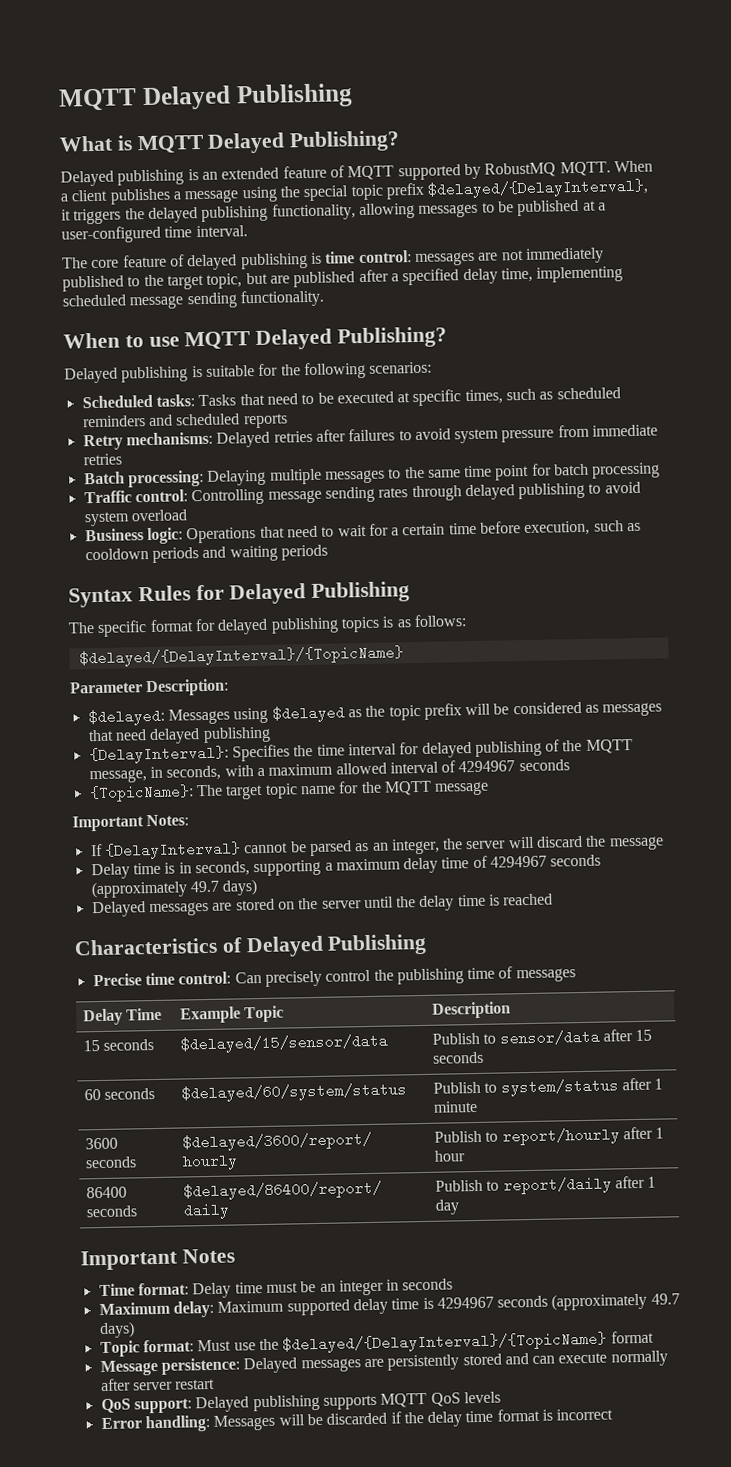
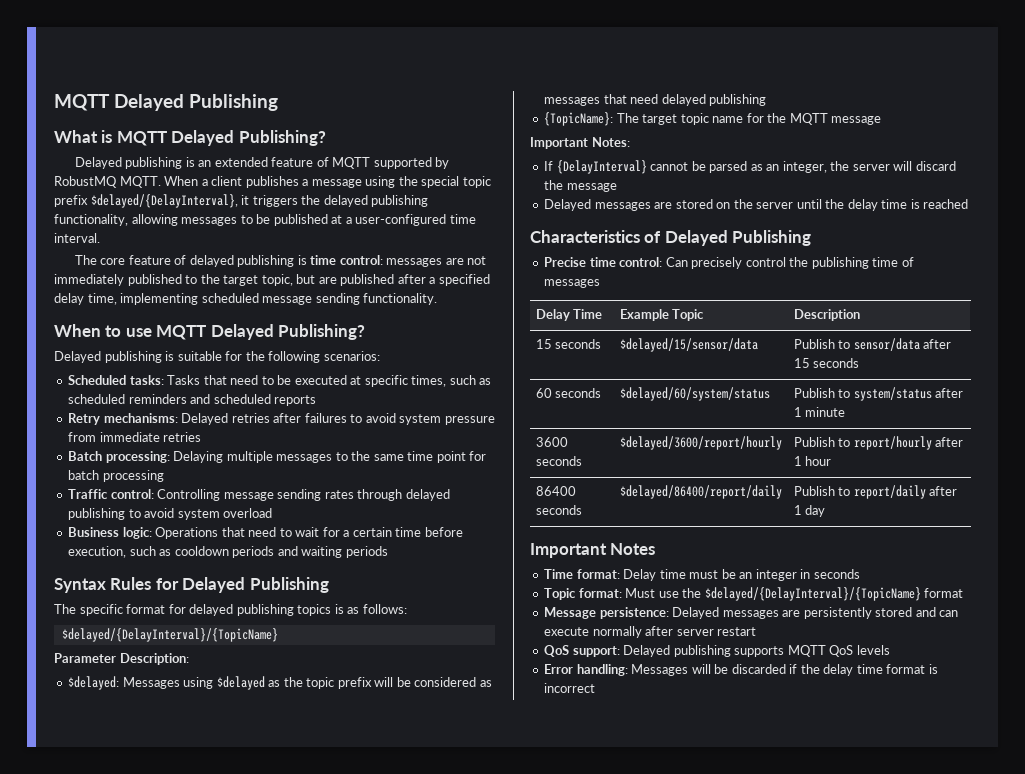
[88,739,633,765] [88,759,570,784] // {DelayInterval}: Specifies the time interval for delayed publishing of the MQTT message, in seconds, with a maximum allowed interval of 4294967 seconds -> (767, 100) none
[90,854,602,880] [90,879,258,899] // Delay time is in seconds, supporting a maximum delay time of 4294967 seconds (approximately 49.7 days) -> (617, 187) none
[98,1292,680,1318] [98,1321,135,1339] // Maximum delay: Maximum supported delay time is 4294967 seconds (approximately 49.7 days) -> (860, 574) none

